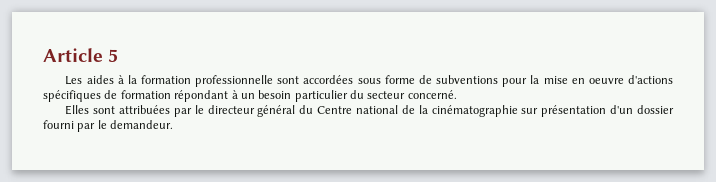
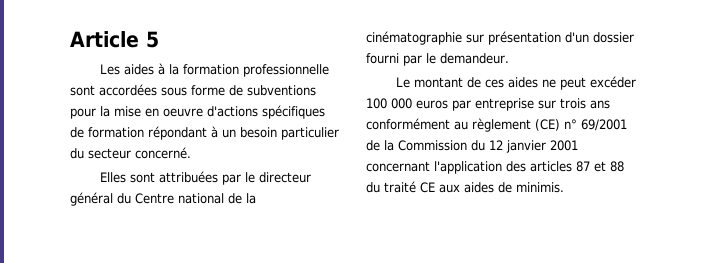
(174, 124) none -> [395,76,636,90] [366,98,610,111] [366,118,627,132] [366,140,578,153] [366,161,624,174] [366,181,564,193] // Le montant de ces aides ne peut excéder 100 000 euros par entreprise sur trois ans conformément au règlement (CE) n° 69/2001 de la Commission du 12 janvier 2001 concernant l'application des articles 87 et 88 du traité CE aux aides de minimis.

